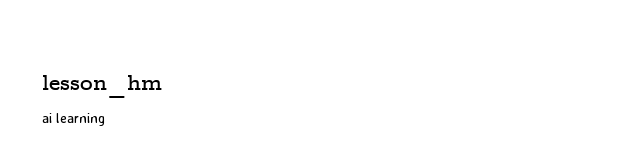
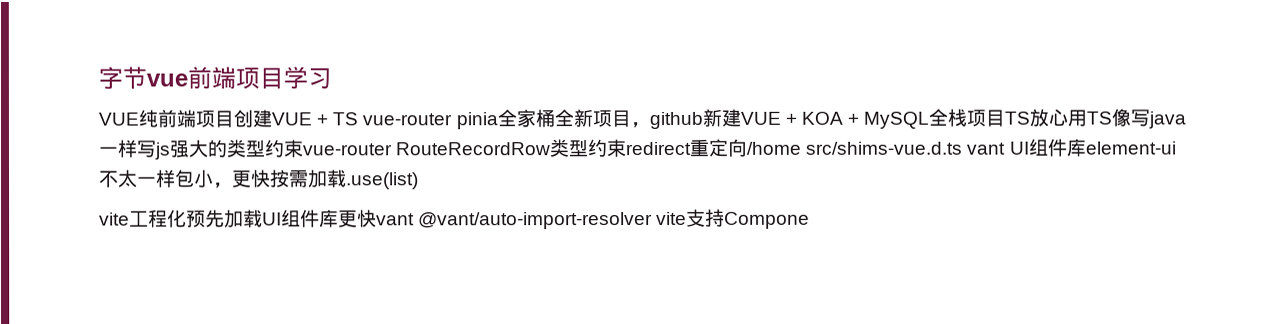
[42,75,162,98] [42,113,105,126] lesson_hm // ai learning -> [98,66,332,90] [98,108,1187,130] [98,138,1176,160] [99,169,419,190] [99,208,811,230] 字节vue前端项目学习 // VUE纯前端项目创建VUE + TS vue-router pinia全家桶全新项目，github新建VUE + KOA + MySQL全栈项目TS放心用TS像写java一样写js强大的类型约束vue-router RouteRecordRow类型约束redirect重定向/home src/shims-vue.d.ts vant UI组件库element-ui不太一样包小，更快按需加载.use(list) // vite工程化预先加载UI组件库更快vant @vant/auto-import-resolver vite支持Compone

